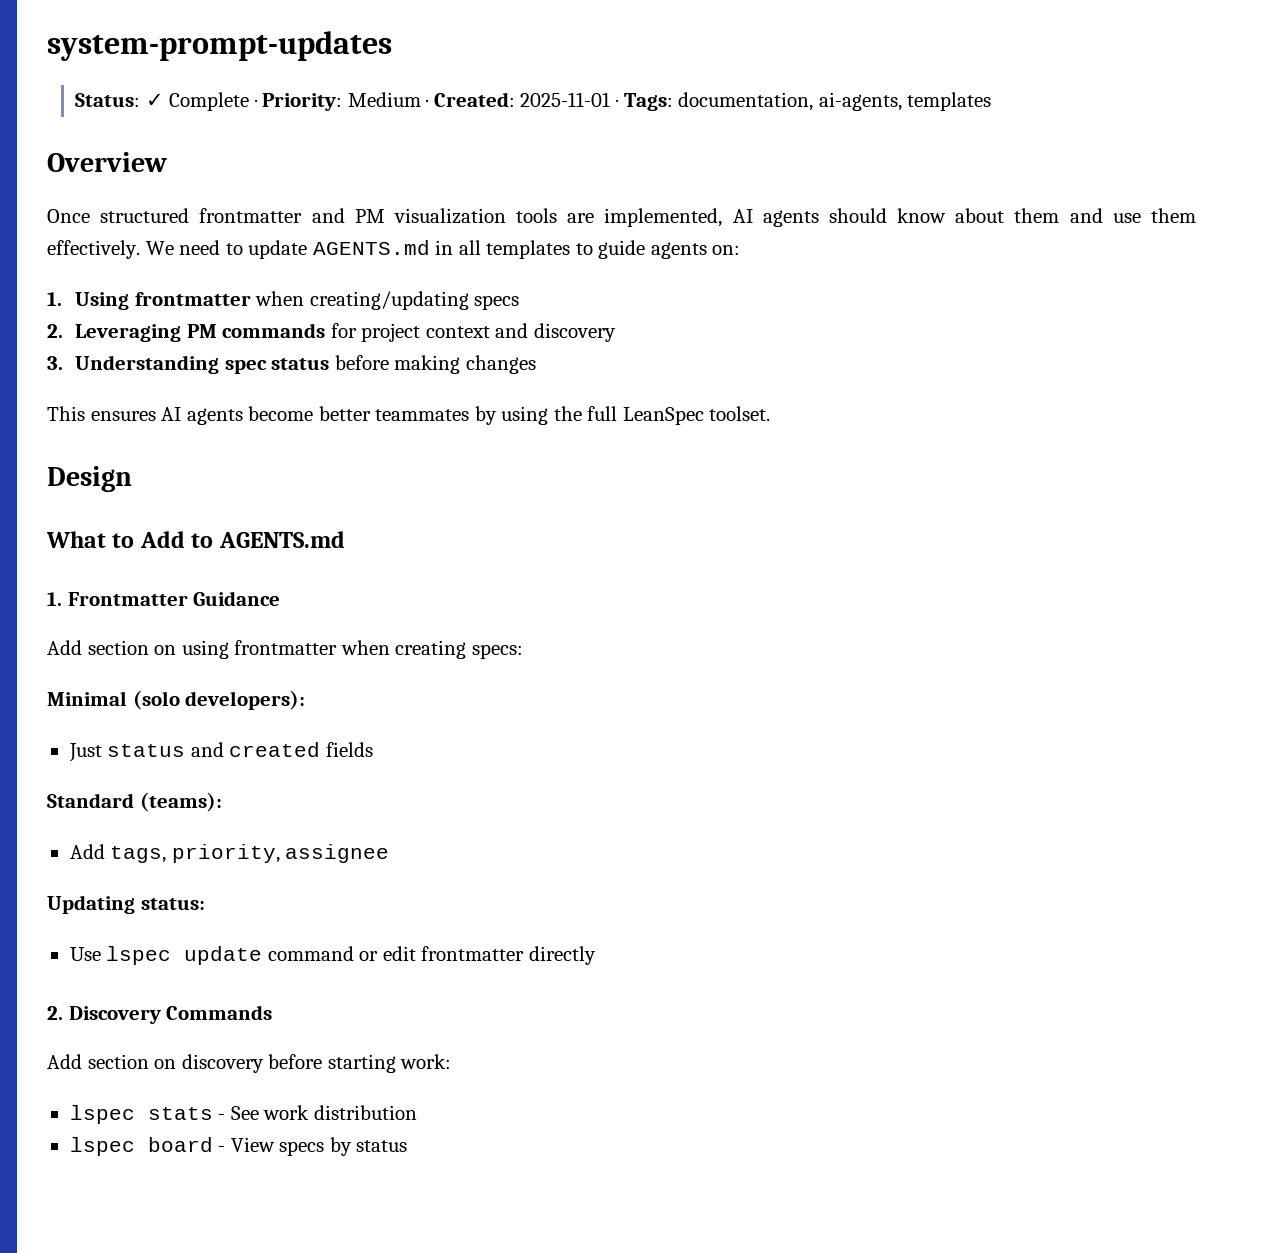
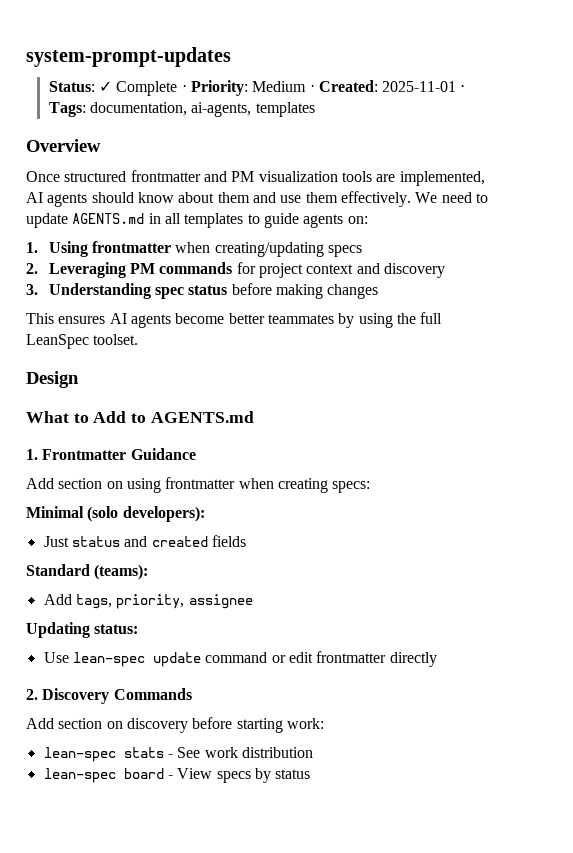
[106,946,172,965] lspec -> [72,652,145,667] lean-spec
[69,1105,135,1124] lspec -> [43,747,116,762] lean-spec
[69,1137,135,1156] lspec -> [43,768,116,783] lean-spec

